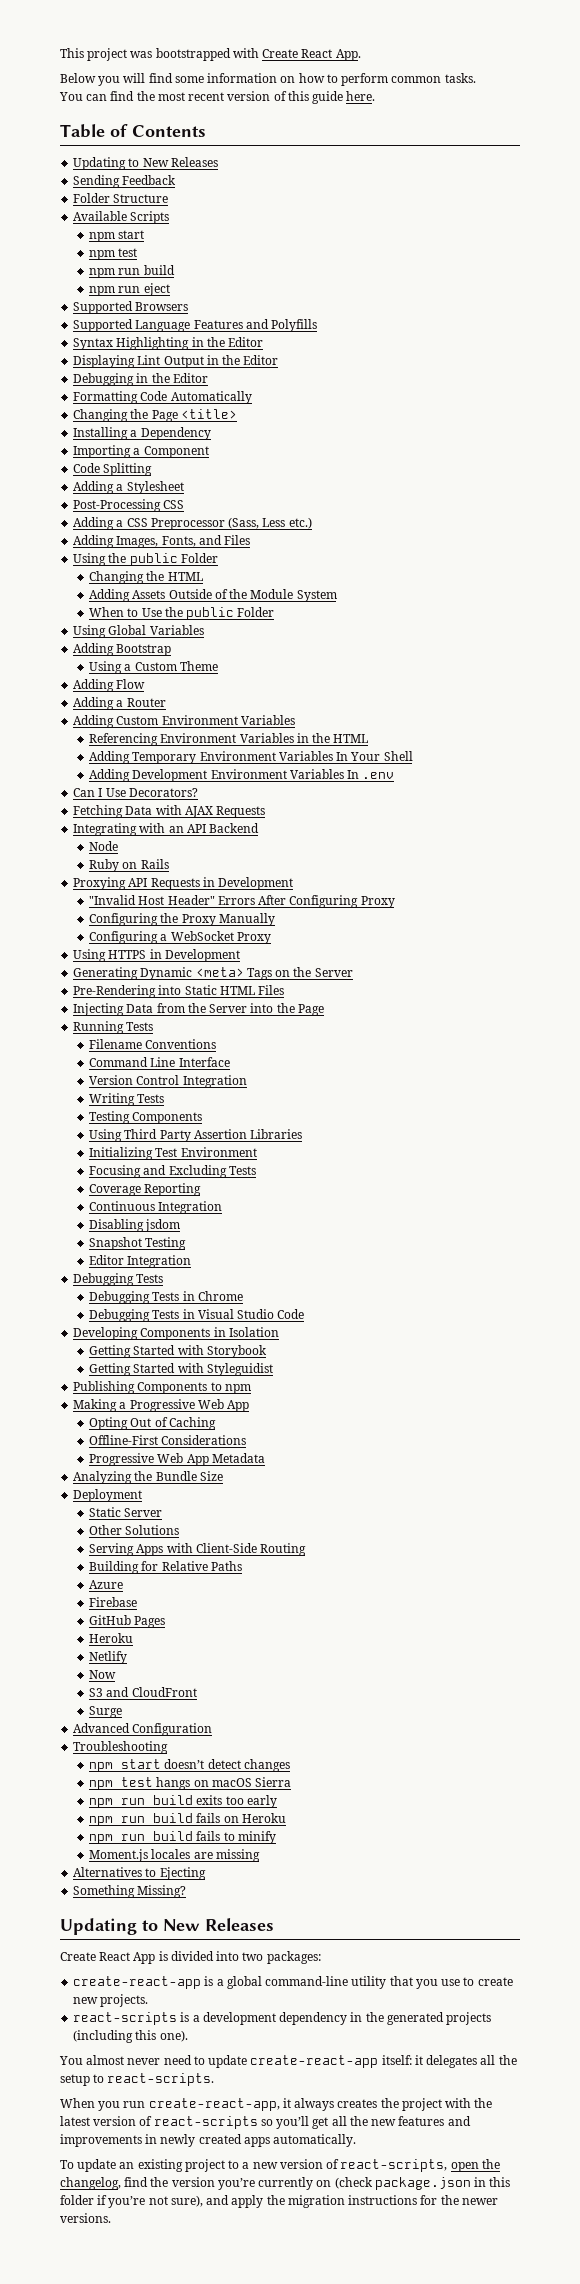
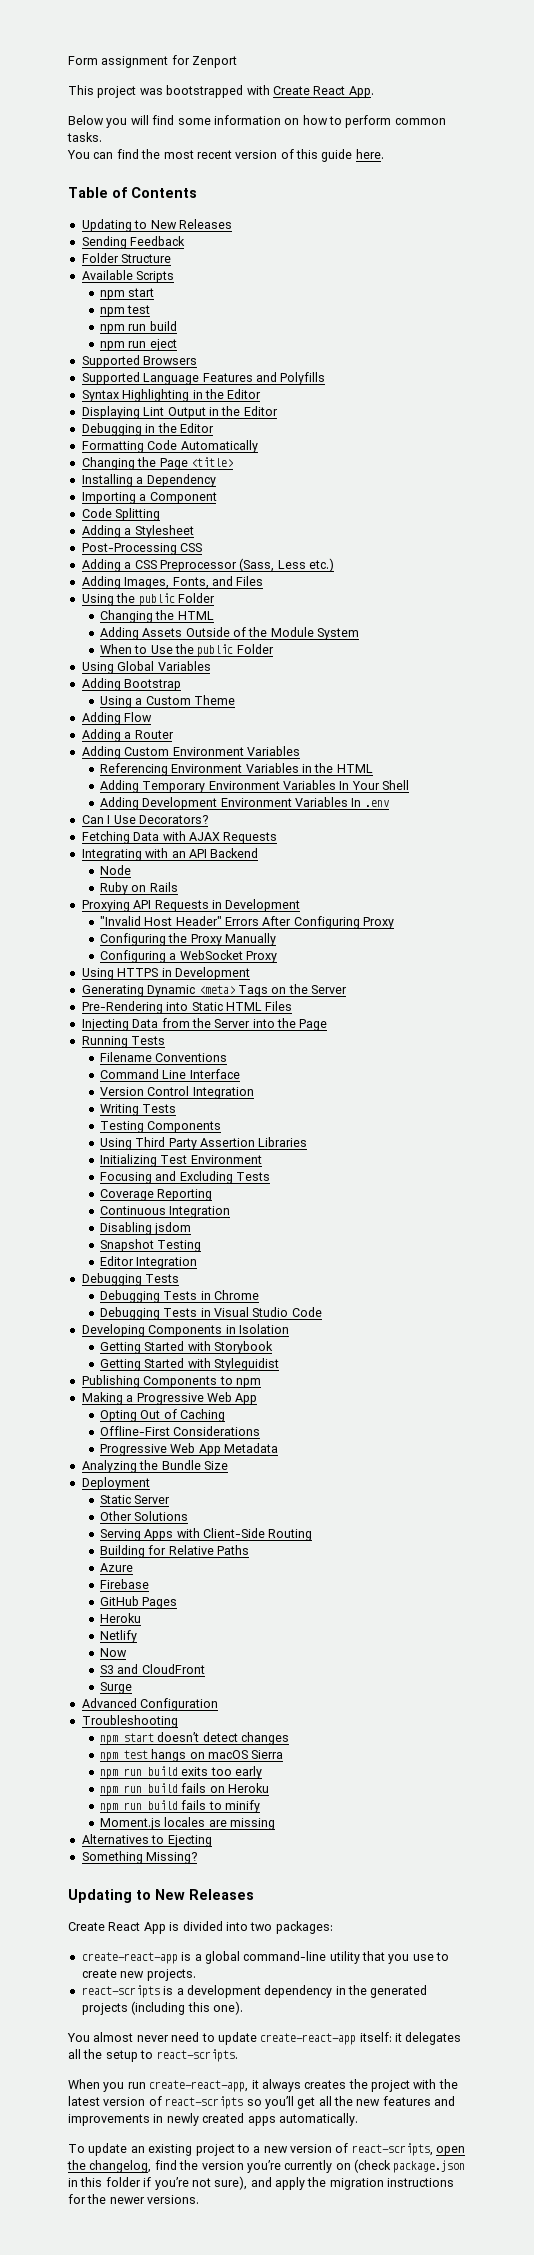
(60, 53) none -> [68,55,238,68] Form assignment for Zenport //

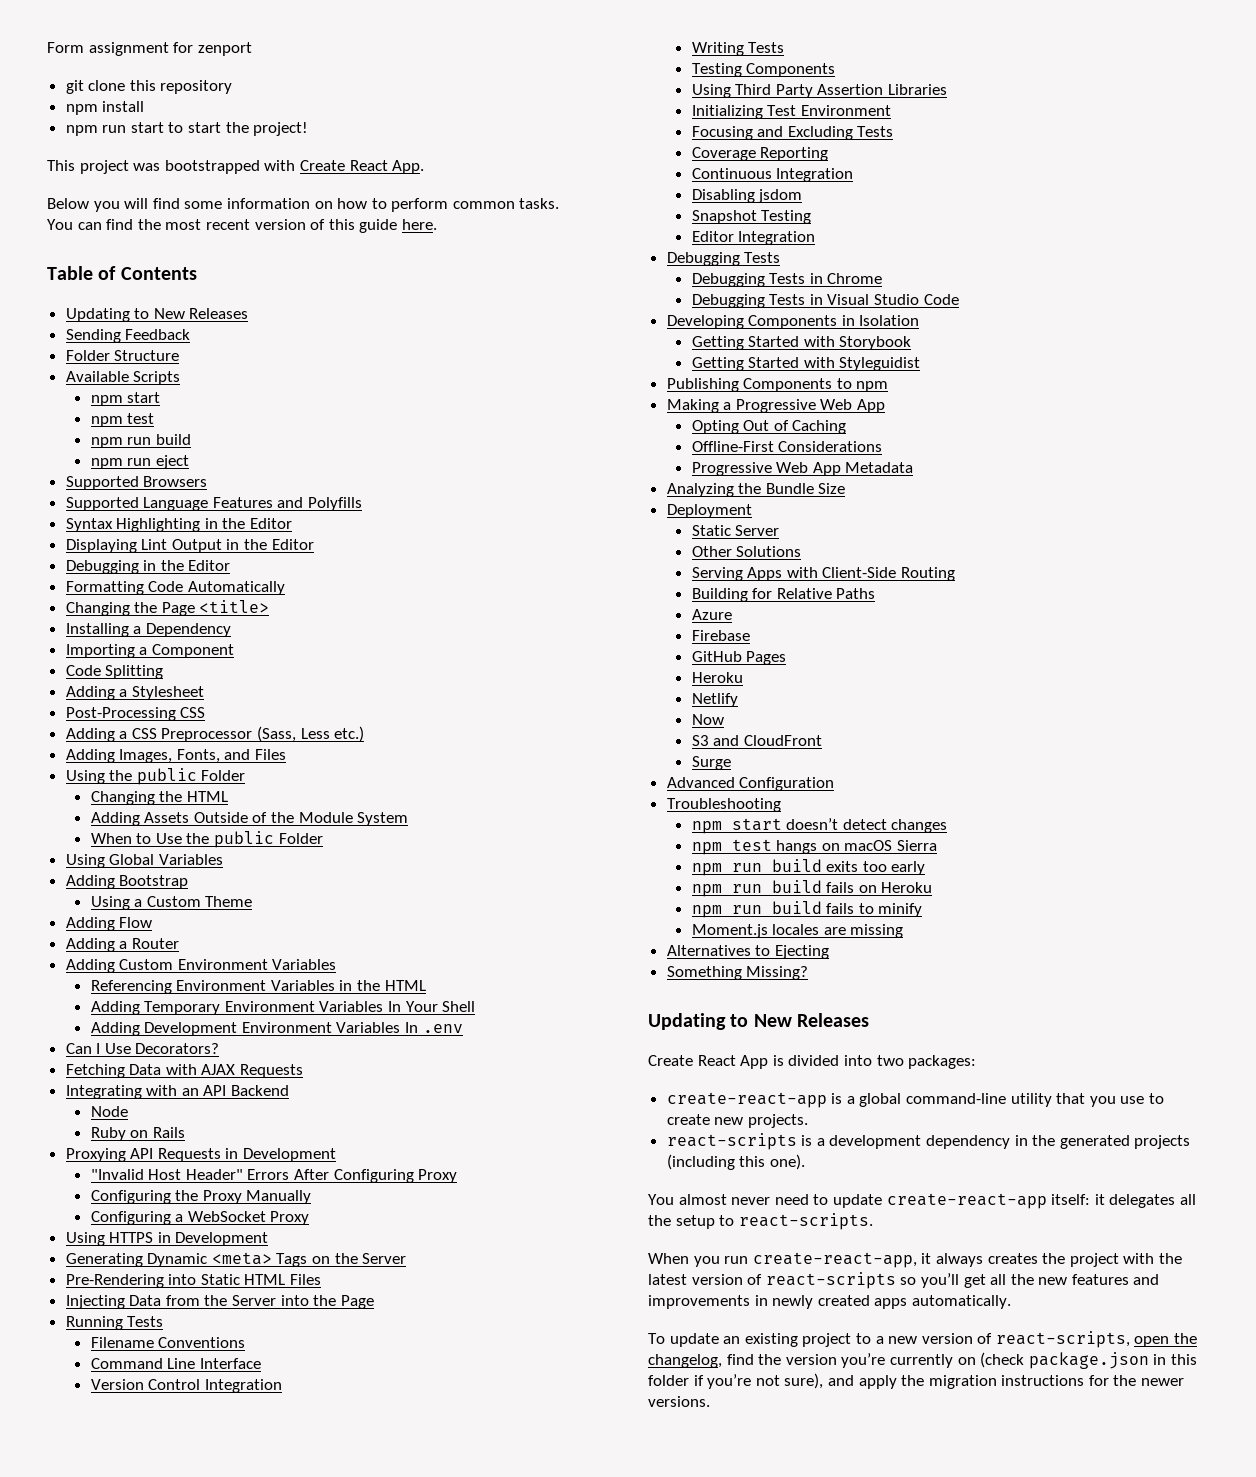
[192,56,238,68] Zenport -> [197,42,252,56] [65,80,233,94] [65,101,145,115] [65,122,309,136] zenport // git clone this repository // npm install // npm run start to start the project!

